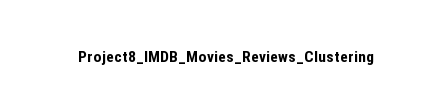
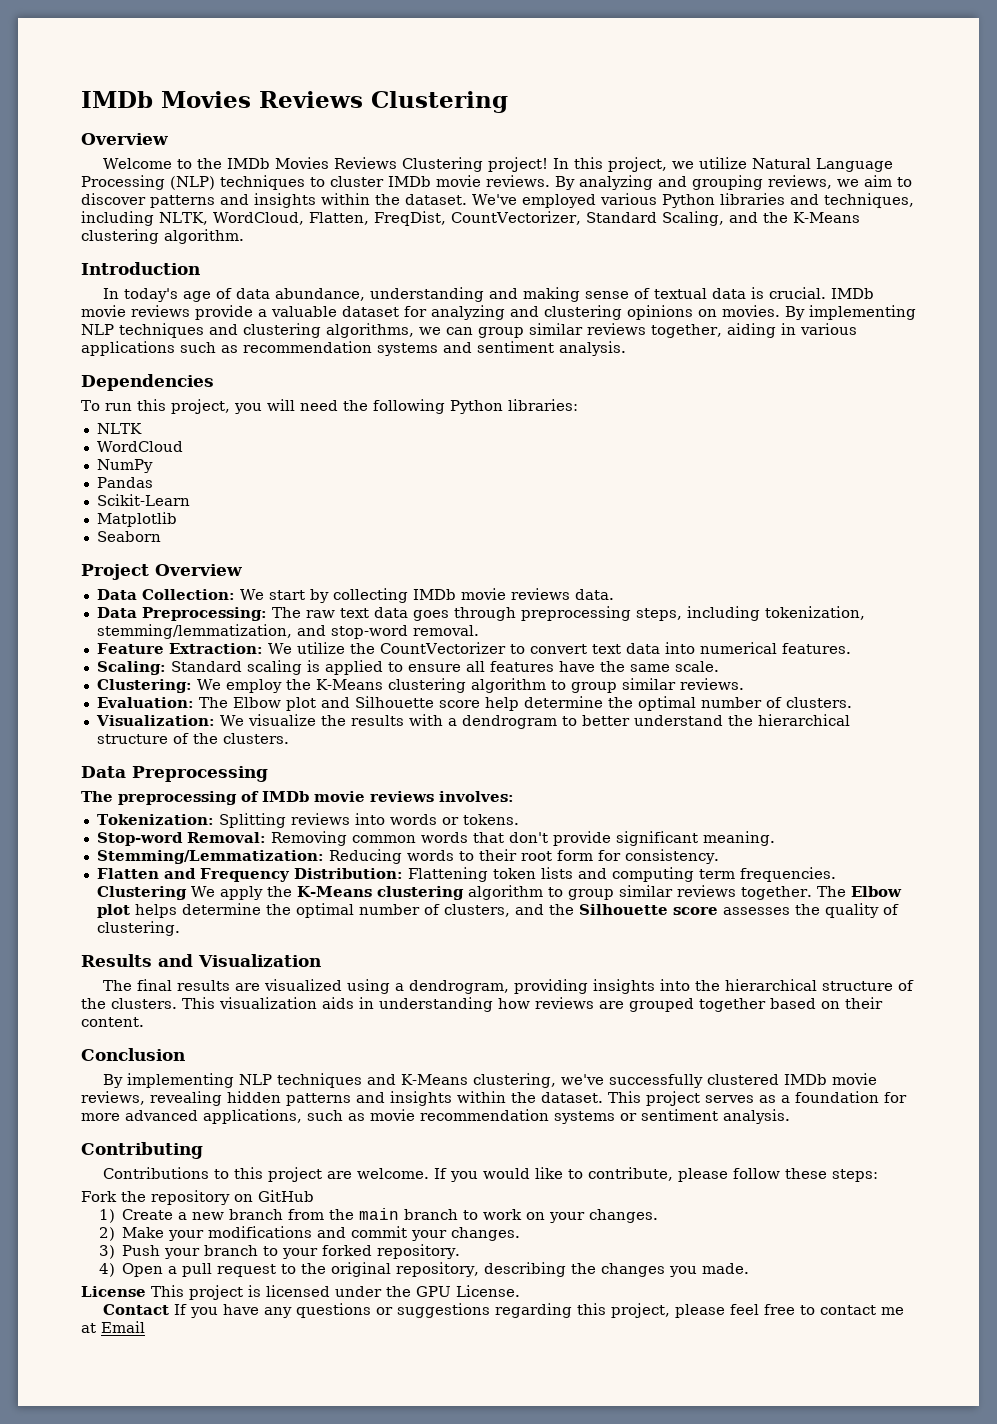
[78,51,374,65] Project8_IMDB_Movies_Reviews_Clustering -> [81,91,508,113] [81,133,168,145] [102,157,893,172] [81,175,912,190] [81,193,914,208] [81,211,860,226] [81,229,244,244] [81,262,200,275] [102,287,874,302] [81,305,916,320] [81,323,857,338] [81,341,626,356] [81,374,214,391] [81,399,578,414] [96,423,142,434] [96,441,183,452] [96,459,153,473] [96,477,153,488] [96,494,190,506] [96,512,177,527] [96,531,161,542] [81,564,242,580] [96,588,614,603] [96,606,865,621] [96,624,479,639] [96,642,851,654] [96,660,719,675] [96,678,744,693] [96,696,852,711] [95,714,850,729] [96,733,289,744] [81,766,268,782] [81,791,514,805] [96,813,519,828] [96,831,775,846] [96,849,719,864] [96,867,836,882] [96,885,902,900] [96,903,899,918] [96,921,180,936] [81,954,321,967] [102,979,914,994] [81,997,883,1012] [81,1017,144,1027] [81,1048,185,1061] [102,1073,877,1088] [81,1091,907,1106] [81,1109,790,1124] [81,1142,203,1159] [102,1167,878,1182] [81,1190,314,1205] [99,1208,659,1223] [99,1226,521,1241] [99,1244,461,1259] [99,1262,750,1277] [81,1285,520,1300] [102,1303,904,1318] [81,1321,145,1333] IMDb Movies Reviews Clustering // Overview // Welcome to the IMDb Movies Reviews Clustering project! In this project, we utilize Natural Language Processing (NLP) techniques to cluster IMDb movie reviews. By analyzing and grouping reviews, we aim to discover patterns and insights within the dataset. We've employed various Python libraries and techniques, including NLTK, WordCloud, Flatten, FreqDist, CountVectorizer, Standard Scaling, and the K-Means clustering algorithm. // Introduction // In today's age of data abundance, understanding and making sense of textual data is crucial. IMDb movie reviews provide a valuable dataset for analyzing and clustering opinions on movies. By implementing NLP techniques and clustering algorithms, we can group similar reviews together, aiding in various applications such as recommendation systems and sentiment analysis. // Dependencies // To run this project, you will need the following Python libraries: // NLTK // WordCloud // NumPy // Pandas // Scikit-Learn // Matplotlib // Seaborn // Project Overview // Data Collection: We start by collecting IMDb movie reviews data. // Data Preprocessing: The raw text data goes through preprocessing steps, including tokenization, stemming/lemmatization, and stop-word removal. // Feature Extraction: We utilize the CountVectorizer to convert text data into numerical features. // Scaling: Standard scaling is applied to ensure all features have the same scale. // Clustering: We employ the K-Means clustering algorithm to group similar reviews. // Evaluation: The Elbow plot and Silhouette score help determine the optimal number of clusters. // Visualization: We visualize the results with a dendrogram to better understand the hierarchical structure of the clusters. // Data Preprocessing // The preprocessing of IMDb movie reviews involves: // Tokenization: Splitting reviews into words or tokens. // Stop-word Removal: Removing common words that don't provide significant meaning. // Stemming/Lemmatization: Reducing words to their root form for consistency. // Flatten and Frequency Distribution: Flattening token lists and computing term frequencies. Clustering We apply the K-Means clustering algorithm to group similar reviews together. The Elbow plot helps determine the optimal number of clusters, and the Silhouette score assesses the quality of clustering. // Results and Visualization // The final results are visualized using a dendrogram, providing insights into the hierarchical structure of the clusters. This visualization aids in understanding how reviews are grouped together based on their content. // Conclusion // By implementing NLP techniques and K-Means clustering, we've successfully clustered IMDb movie reviews, revealing hidden patterns and insights within the dataset. This project serves as a foundation for more advanced applications, such as movie recommendation systems or sentiment analysis. // Contributing // Contributions to this project are welcome. If you would like to contribute, please follow these steps: // Fork the repository on GitHub // 1) Create a new branch from the main branch to work on your changes. // 2) Make your modifications and commit your changes. // 3) Push your branch to your forked repository. // 4) Open a pull request to the original repository, describing the changes you made. // License This project is licensed under the GPU License. // Contact If you have any questions or suggestions regarding this project, please feel free to contact me at Email

